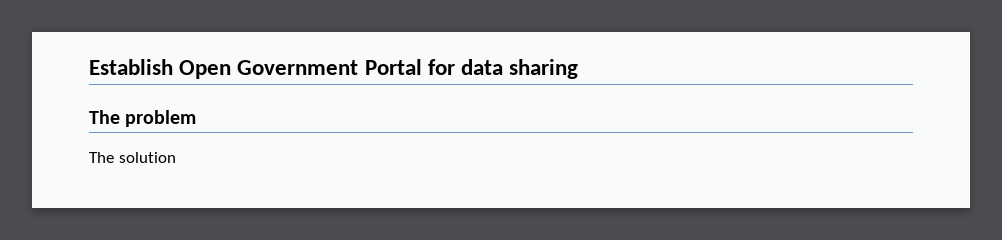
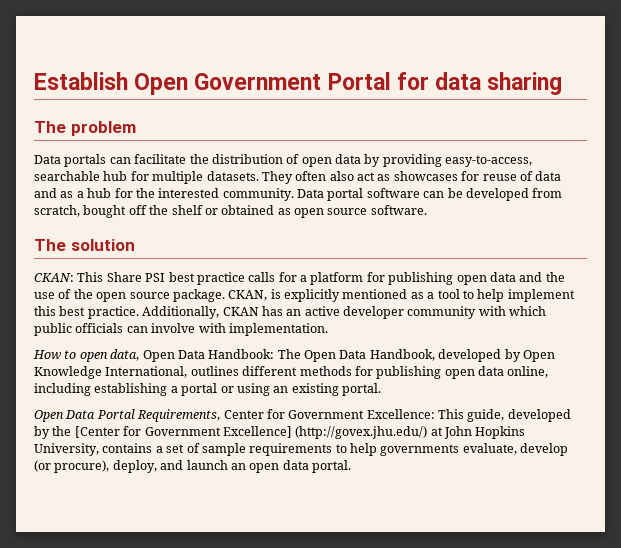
[89,152,176,163] The solution -> [34,154,533,167] [34,171,562,184] [34,188,563,201] [34,205,427,218] [34,239,135,251] [34,272,565,285] [34,289,575,302] [34,306,547,319] [34,323,328,336] [33,349,555,362] [34,366,549,379] [34,383,381,396] [34,409,571,422] [34,426,526,439] [34,443,569,456] [34,460,351,473] Data portals can facilitate the distribution of open data by providing easy-to-access, searchable hub for multiple datasets. They often also act as showcases for reuse of data and as a hub for the interested community. Data portal software can be developed from scratch, bought off the shelf or obtained as open source software. // The solution // CKAN: This Share PSI best practice calls for a platform for publishing open data and the use of the open source package. CKAN, is explicitly mentioned as a tool to help implement this best practice. Additionally, CKAN has an active developer community with which public officials can involve with implementation. // How to open data, Open Data Handbook: The Open Data Handbook, developed by Open Knowledge International, outlines different methods for publishing open data online, including establishing a portal or using an existing portal. // Open Data Portal Requirements, Center for Government Excellence: This guide, developed by the [Center for Government Excellence] (http://govex.jhu.edu/) at John Hopkins University, contains a set of sample requirements to help governments evaluate, develop (or procure), deploy, and launch an open data portal.

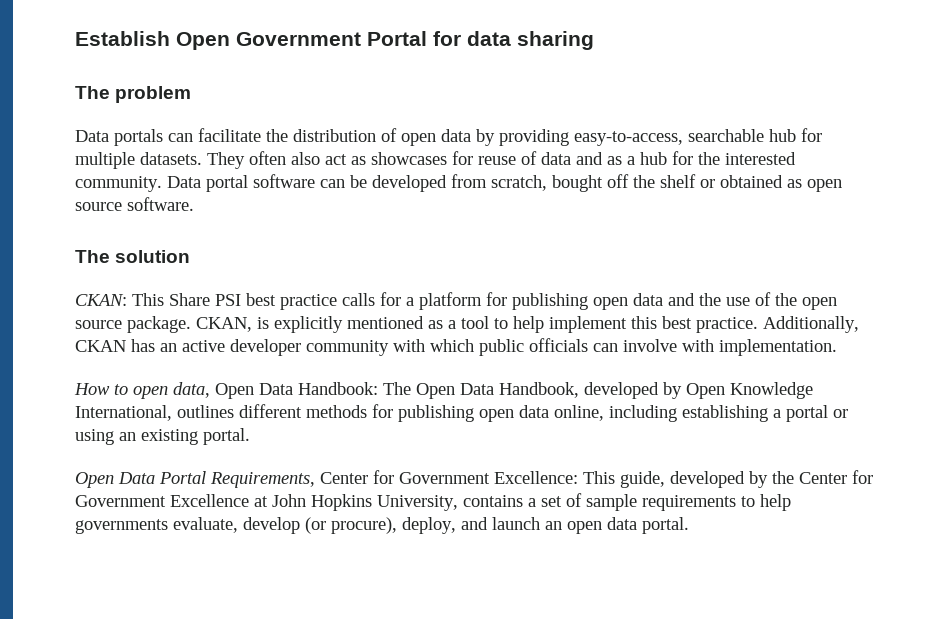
[74,426,428,439] [Center for Government Excellence] (http://govex.jhu.edu/) -> [799,470,873,484] [75,494,249,507] Center for Government Excellence

